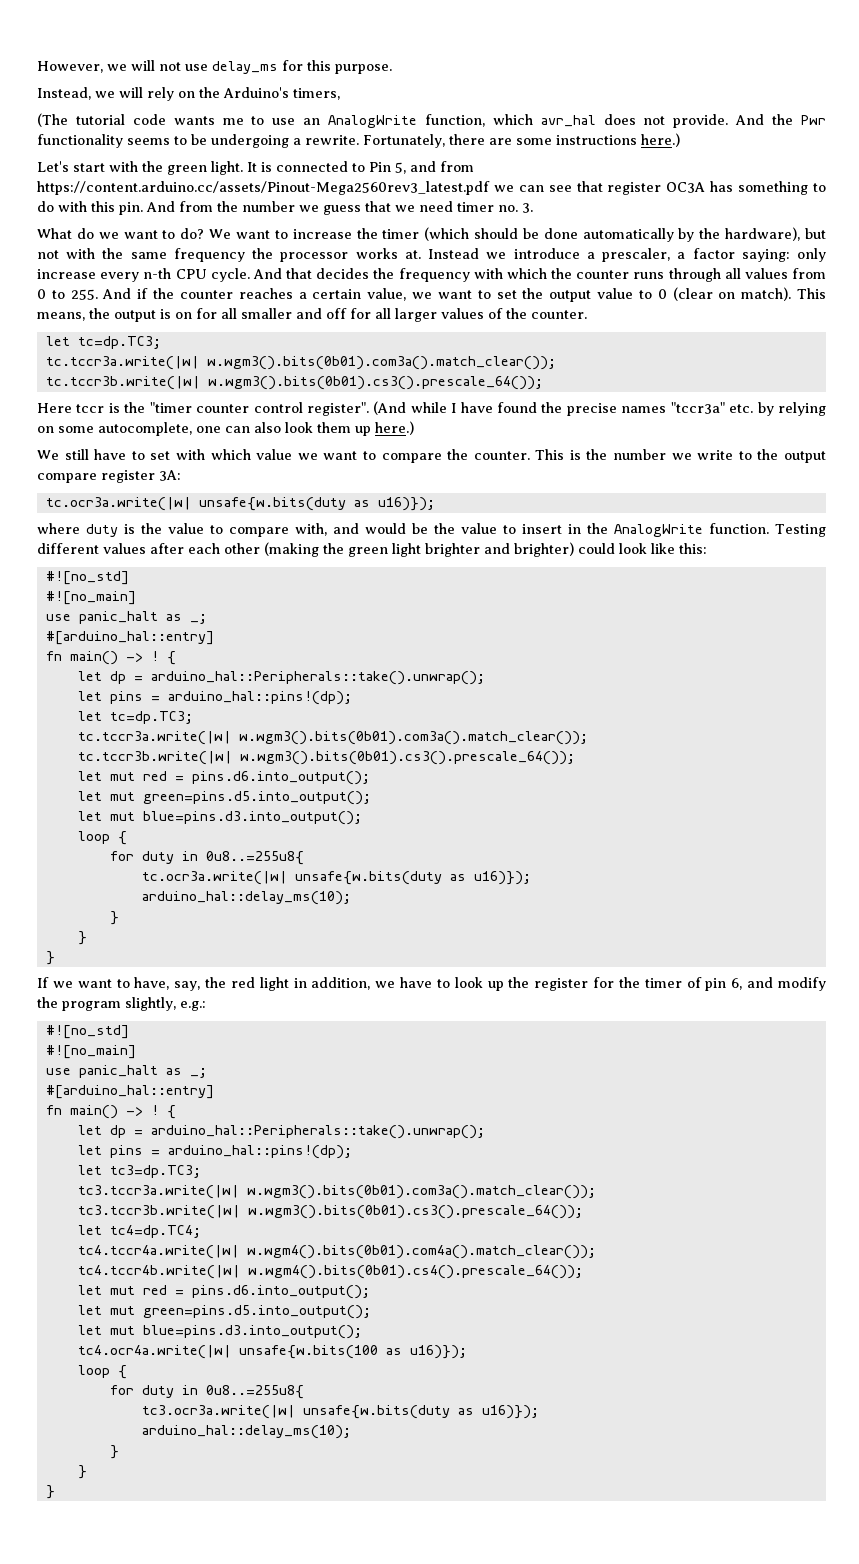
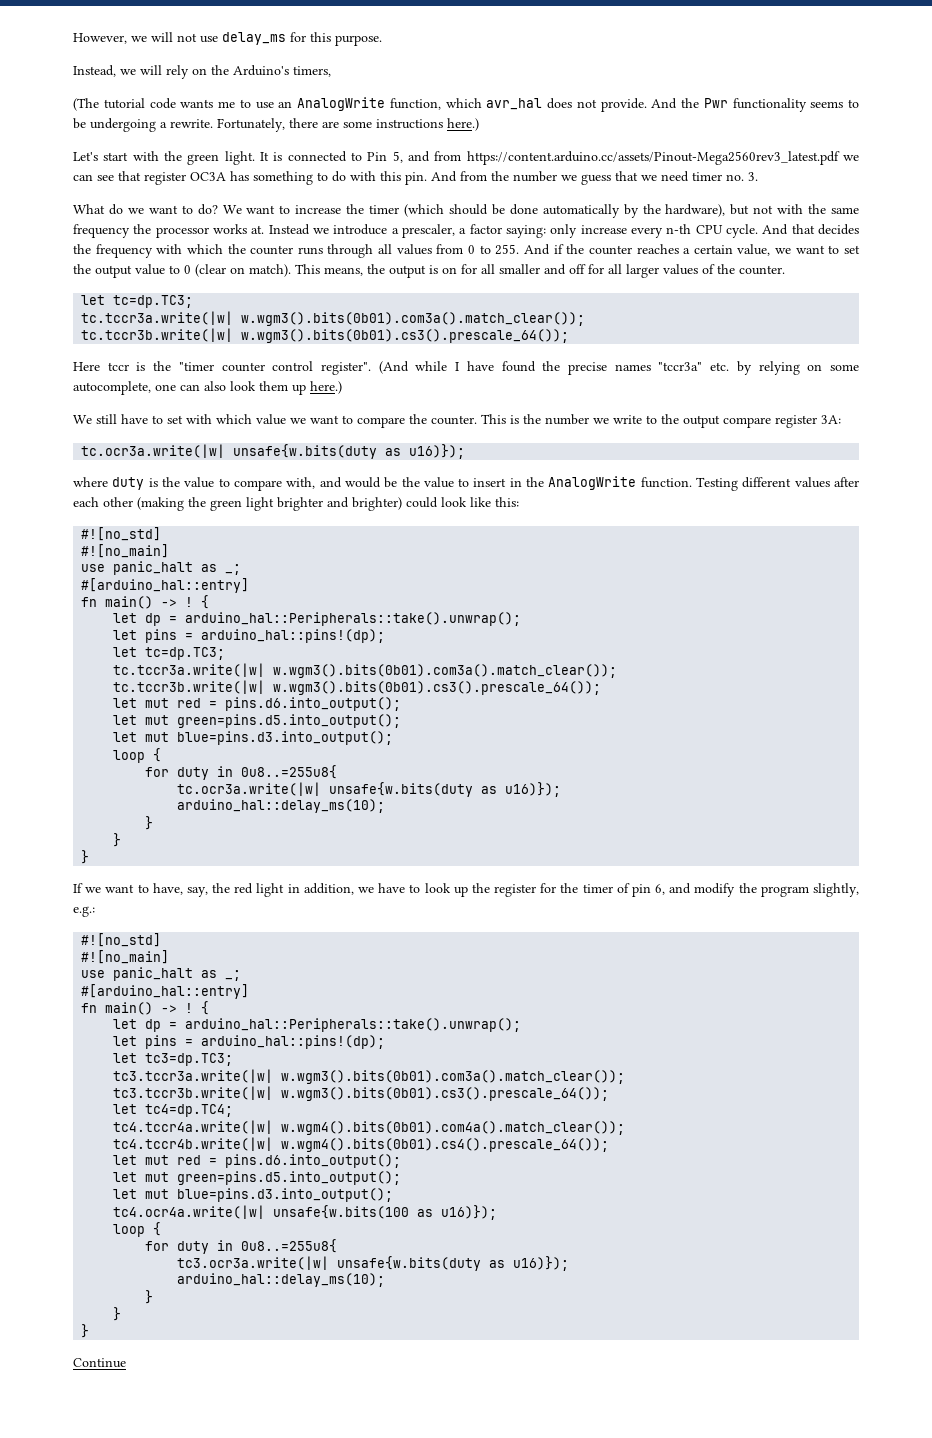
(55, 1492) none -> [73,1358,126,1368] // Continue

